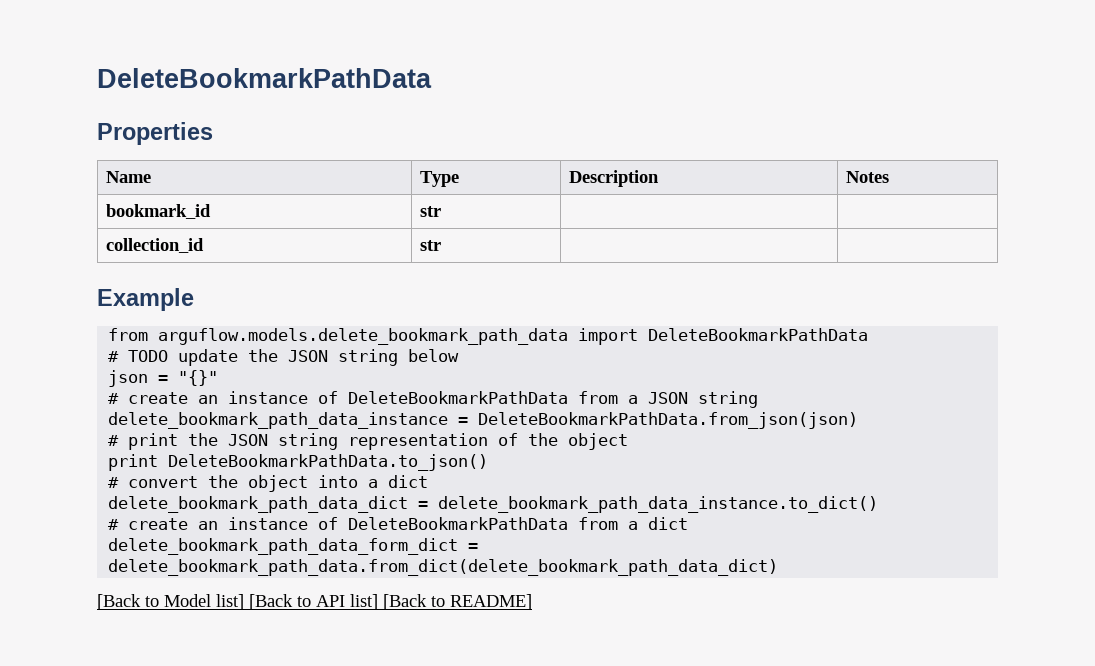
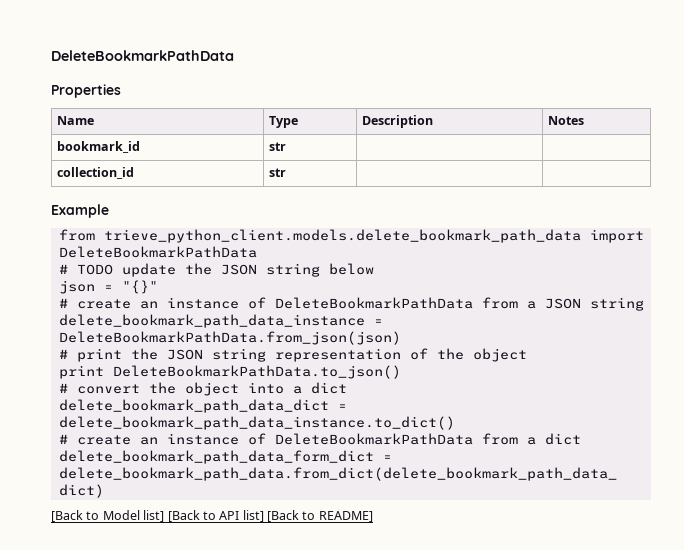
[158,328,569,345] arguflow.models.delete_bookmark_path_data -> [103,229,581,243] trieve_python_client.models.delete_bookmark_path_data

